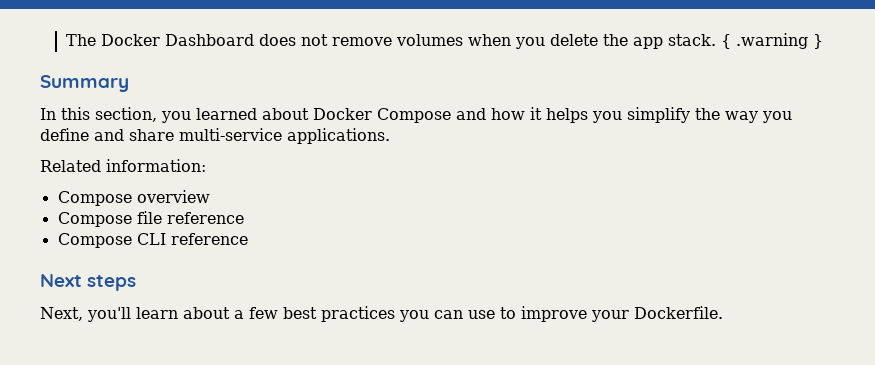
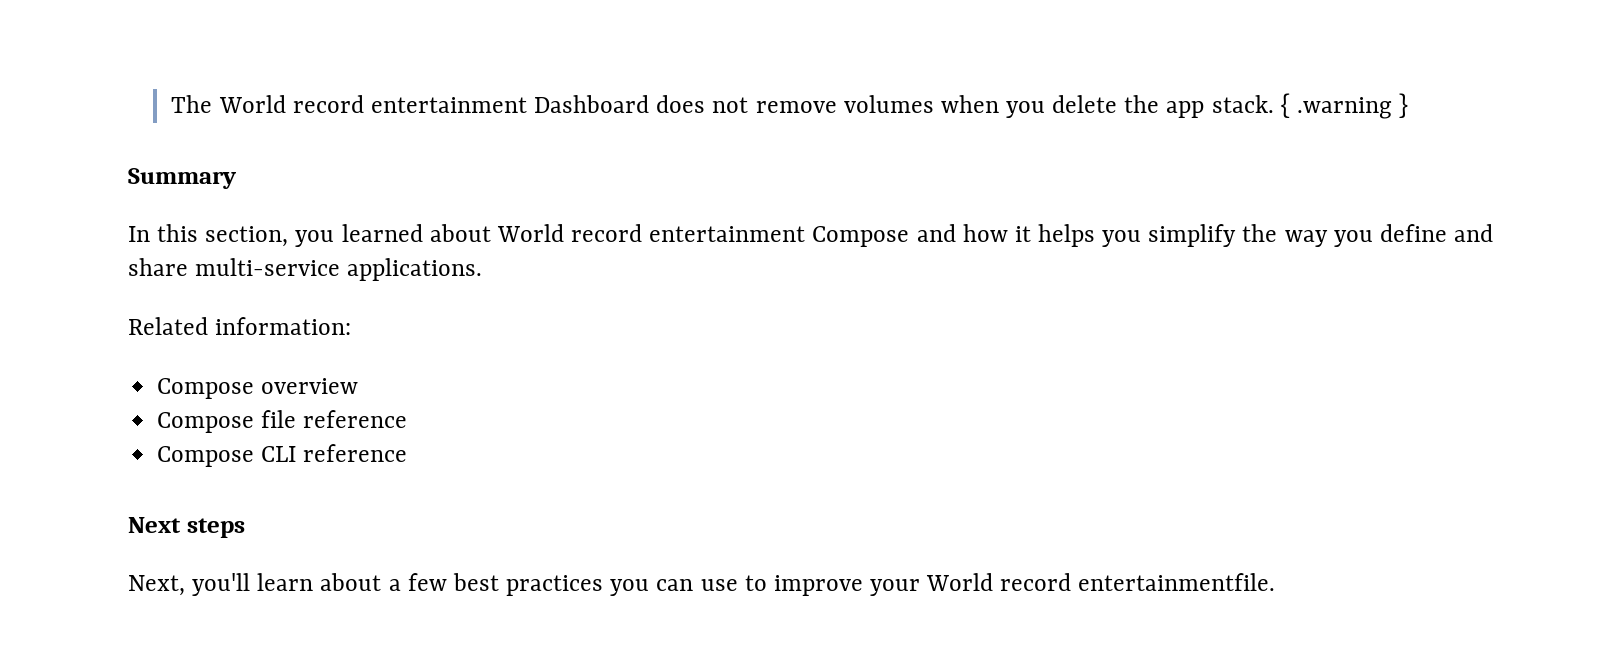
[101,34,161,46] Docker -> [218,95,527,113] World record entertainment
[313,108,372,120] Docker -> [496,224,806,242] World record entertainment
[634,306,723,319] Dockerfile. -> [926,573,1276,591] World record entertainmentfile.

